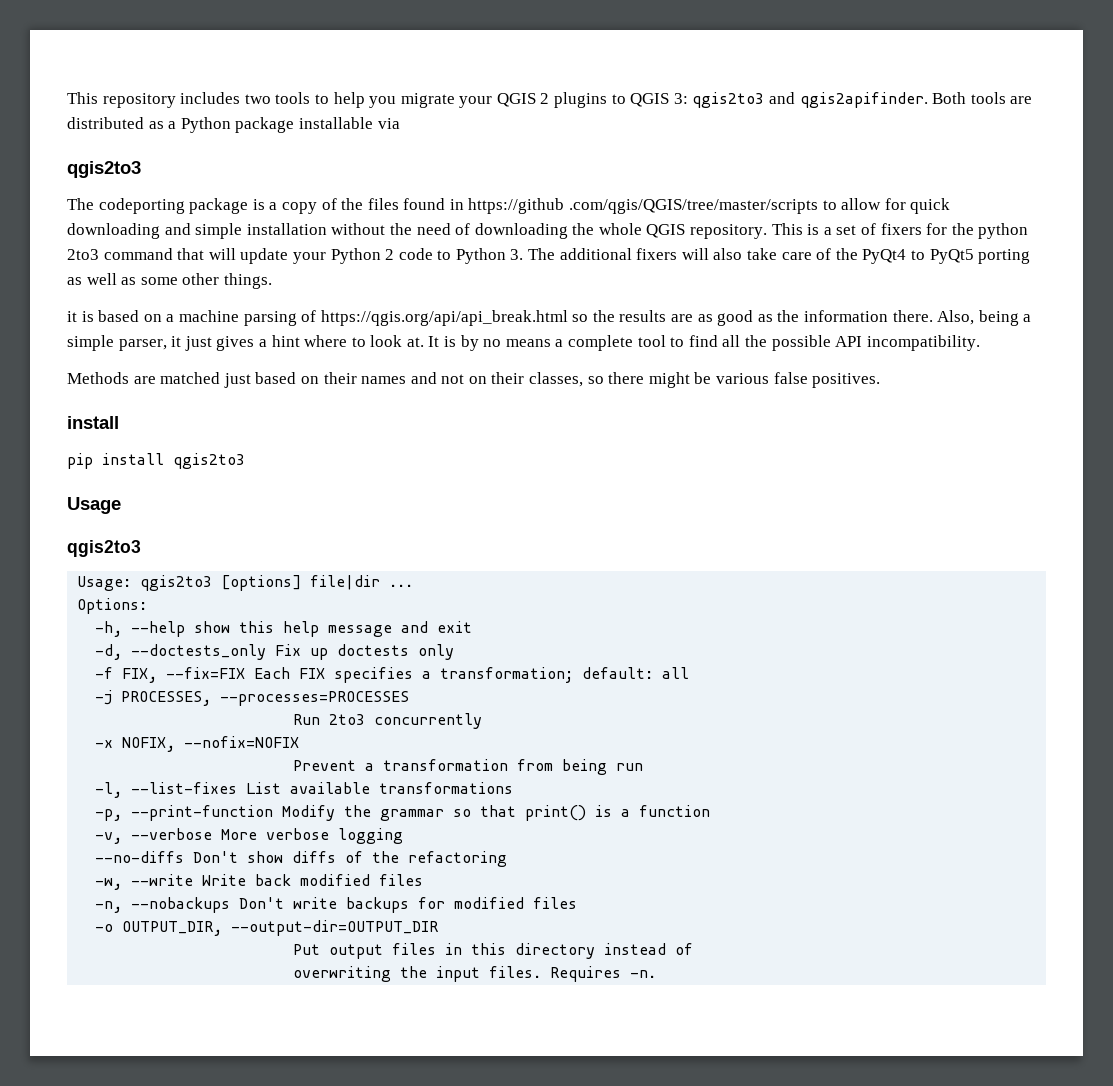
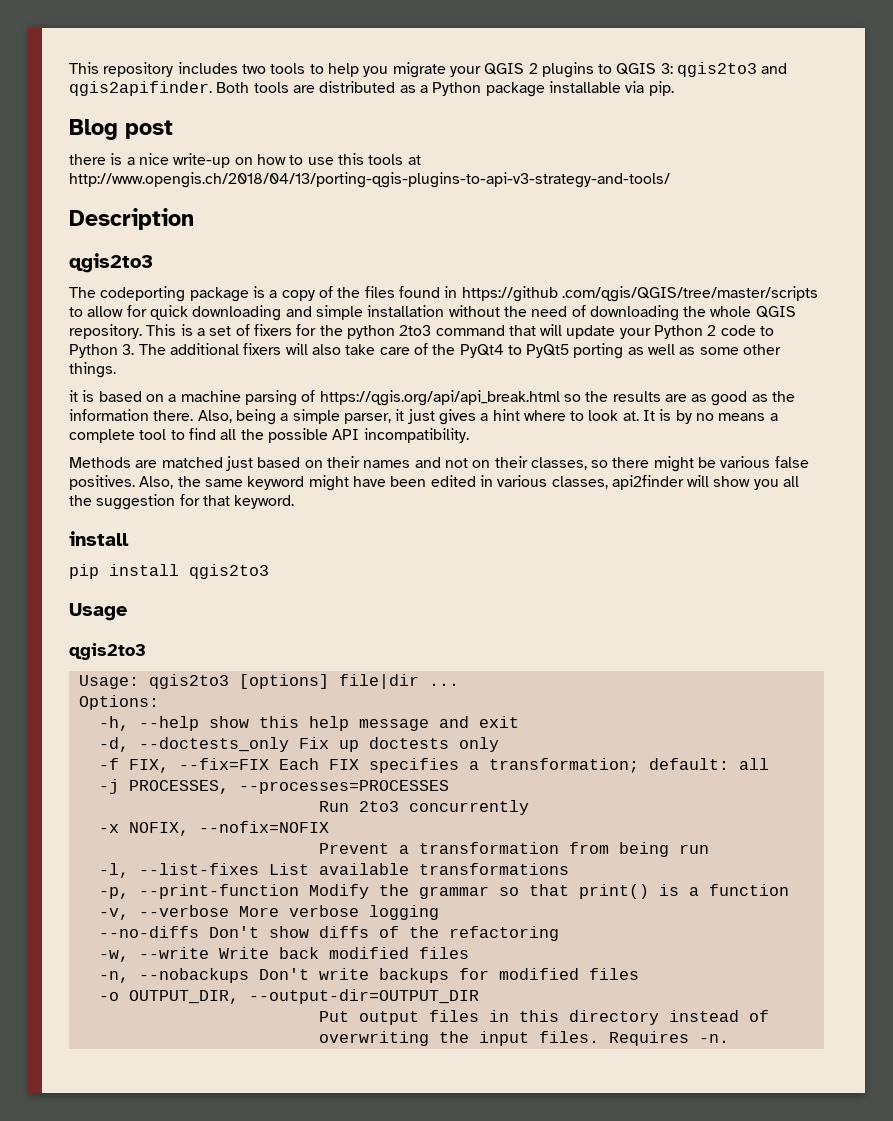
(400, 123) none -> [648,81,674,96] [69,119,173,140] [69,153,421,168] [69,172,670,188] [69,208,194,230] pip. // Blog post // there is a nice write-up on how to use this tools at http://www.opengis.ch/2018/04/13/porting-qgis-plugins-to-api-v3-strategy-and-tools/ // Description
(881, 380) none -> [139,475,800,491] [69,494,295,510] Also, the same keyword might have been edited in various classes, api2finder will show you all the suggestion for that keyword.

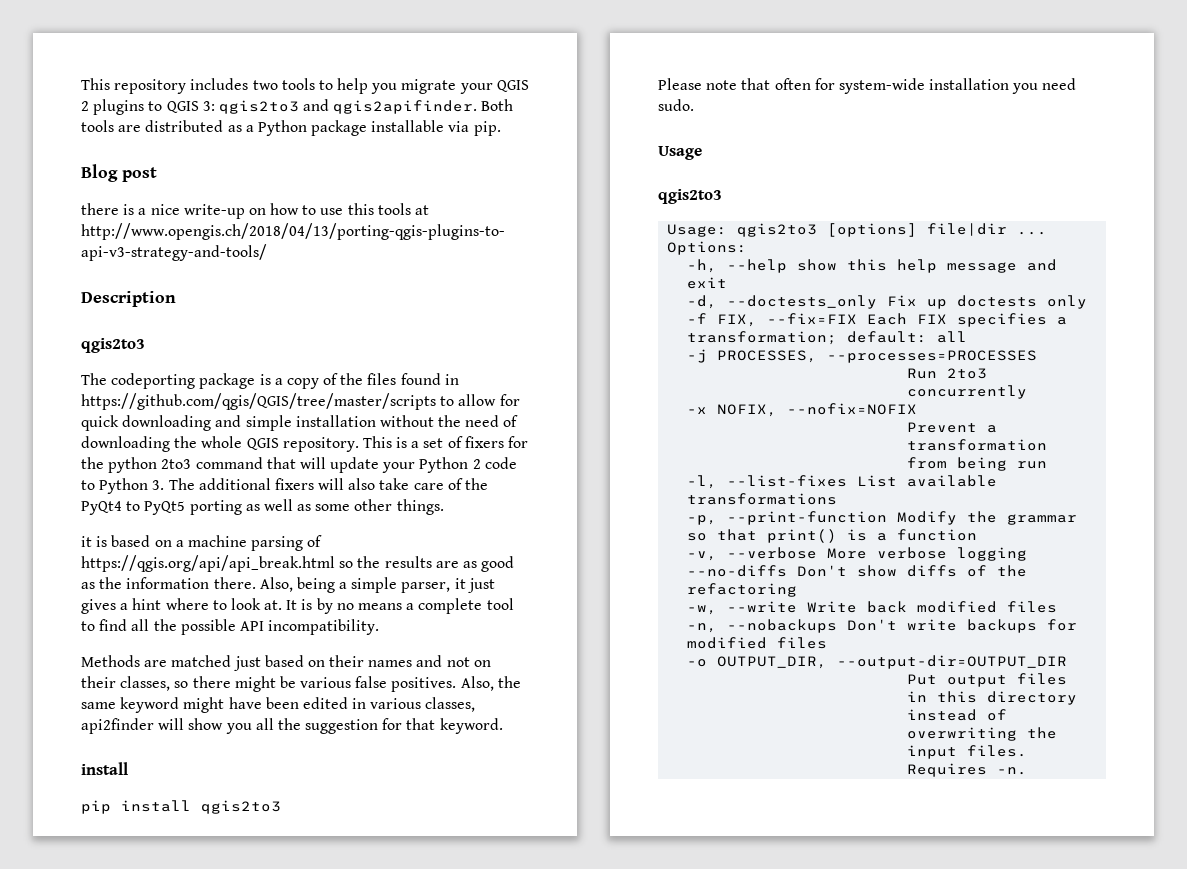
[461,286,818,302] https://github .com/qgis/QGIS/tree/master/scripts -> [81,393,436,410] https://github.com/qgis/QGIS/tree/master/scripts
(269, 571) none -> [658,78,1077,94] [658,99,694,111] // Please note that often for system-wide installation you need sudo.

